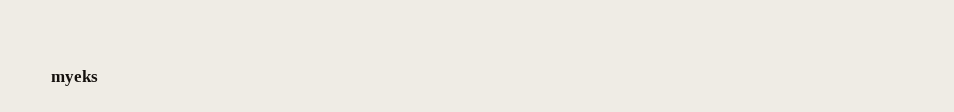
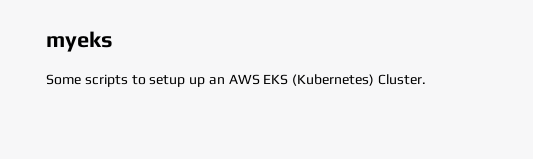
(98, 78) none -> [46,74,427,87] // Some scripts to setup up an AWS EKS (Kubernetes) Cluster.

